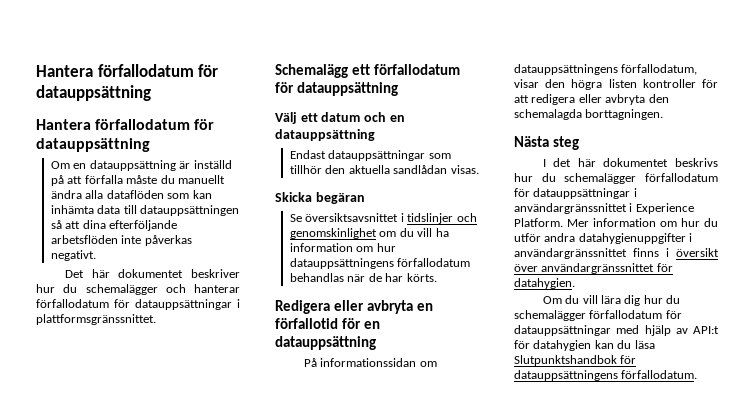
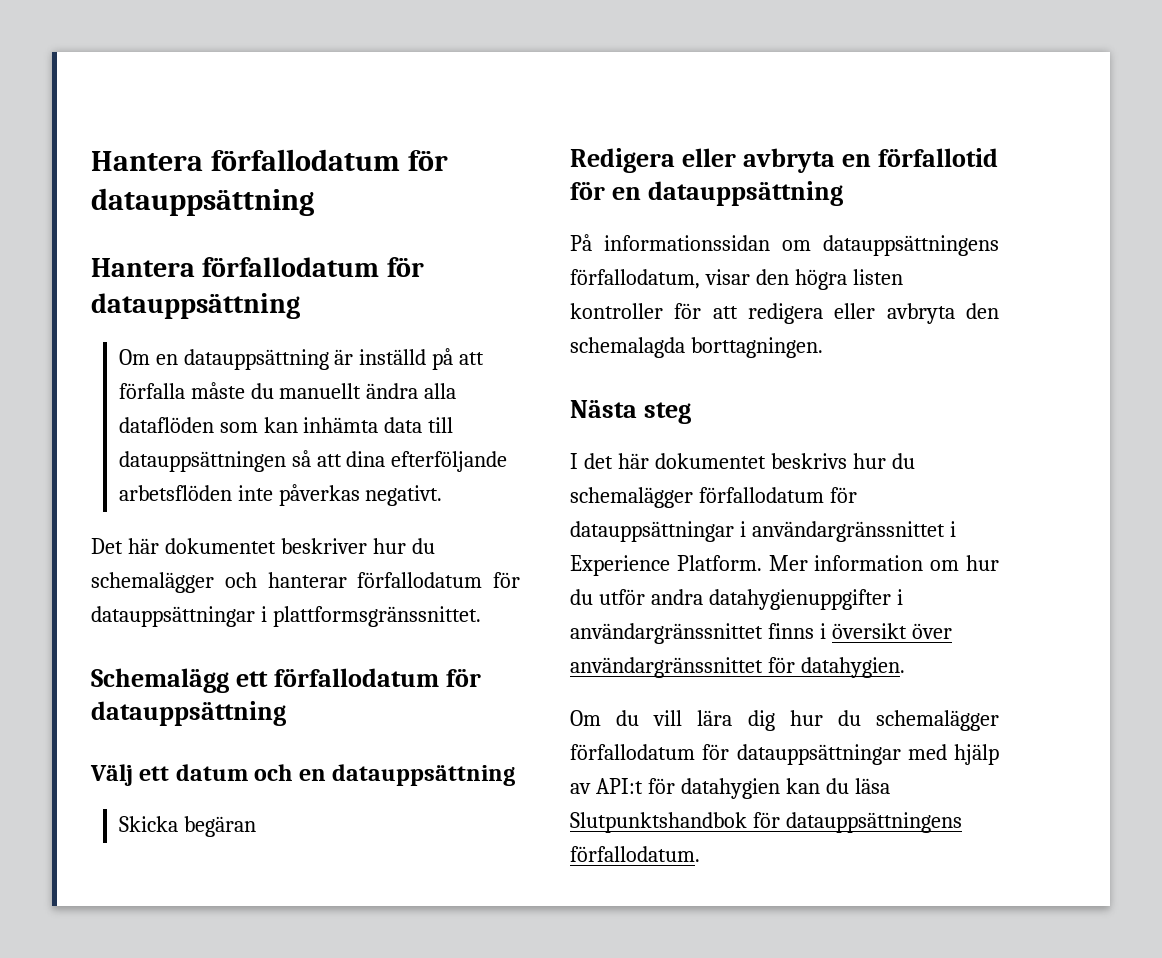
[290,150,451,161] [290,165,479,174] [275,192,365,204] [290,213,477,224] [290,228,449,239] [290,243,396,252] [290,258,471,269] [290,273,437,282] Endast datauppsättningar som tillhör den aktuella sandlådan visas. // Skicka begäran // Se översiktsavsnittet i tidslinjer och genomskinlighet om du vill ha information om hur datauppsättningens förfallodatum behandlas när de har körts. -> [118,816,256,837] Skicka begäran

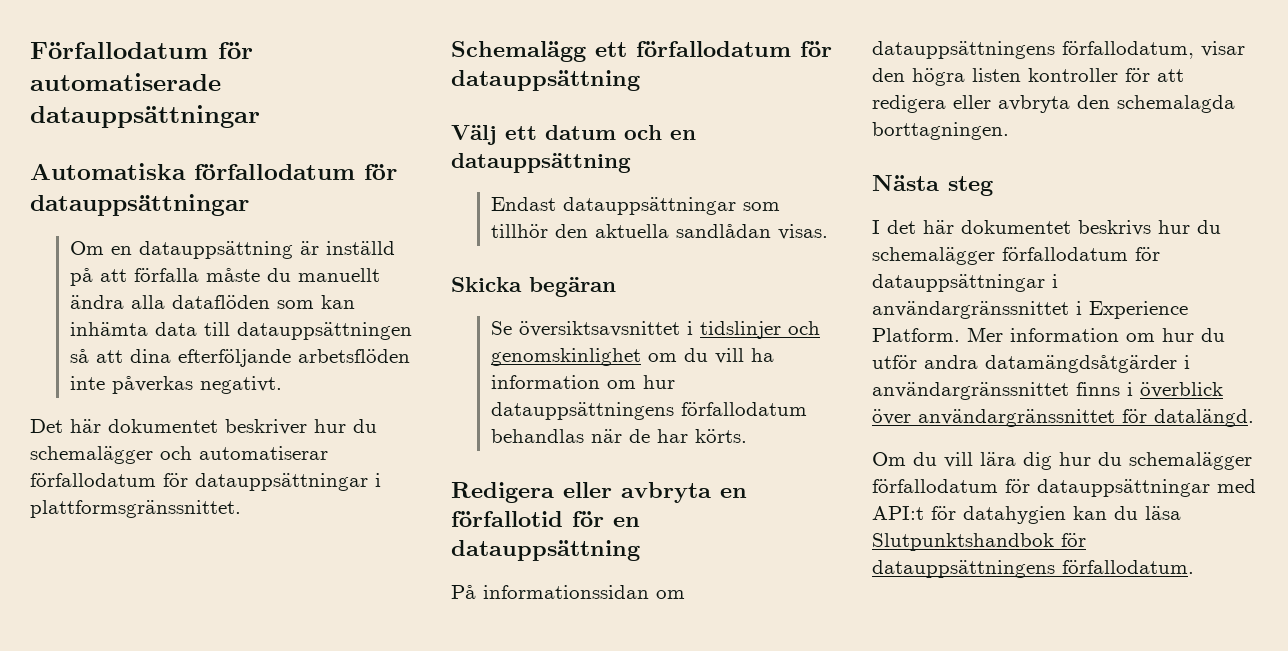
[91,149,449,171] [91,188,314,216] [91,257,424,277] [91,293,300,319] Hantera förfallodatum för datauppsättning // Hantera förfallodatum för datauppsättning -> [30,42,253,59] [30,73,221,91] [30,105,260,128] [30,163,397,180] [30,194,249,216] Förfallodatum för automatiserade datauppsättningar // Automatiska förfallodatum för datauppsättningar
[267,572,347,588] hanterar -> [199,446,328,460] automatiserar
[118,816,256,837] Skicka begäran -> [491,197,781,215] [491,224,829,240] [451,277,616,297] [491,321,821,339] [491,348,775,366] [491,375,676,389] [491,402,808,420] [491,429,748,443] Endast datauppsättningar som tillhör den aktuella sandlådan visas. // Skicka begäran // Se översiktsavsnittet i tidslinjer och genomskinlighet om du vill ha information om hur datauppsättningens förfallodatum behandlas när de har körts.
[708,589,891,610] datahygienuppgifter -> [985,355,1177,373] datamängdsåtgärder
[831,623,907,639] översikt -> [1140,382,1223,398] överblick
[800,657,905,678] datahygien. -> [1154,409,1254,427] datalängd.
[954,744,999,765] [570,783,591,794] hjälp av -> (1256, 486) none

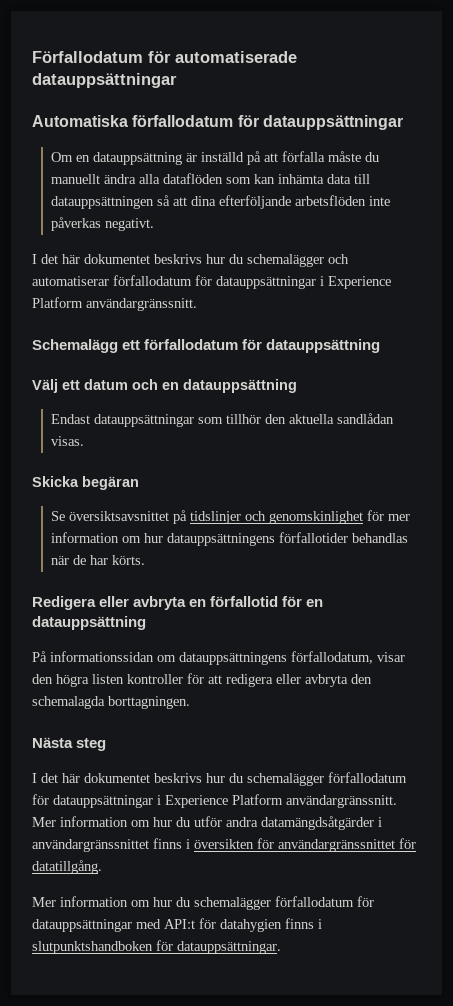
[30,419,307,435] Det här dokumentet beskriver -> [32,254,202,264] I det här dokumentet beskrivs
[30,500,241,518] plattformsgränssnittet. -> [328,276,391,289] [32,297,197,311] Experience Platform användargränssnitt.
[687,321,694,335] i -> [173,510,188,524] på
[648,348,775,364] om du vill ha -> [367,510,411,521] för mer
[681,402,808,416] förfallodatum -> [279,532,349,543] förfallotider
[872,301,1188,319] [872,328,960,342] användargränssnittet i Experience Platform. -> [165,794,397,808] Experience Platform användargränssnitt.
[1140,382,1223,398] [872,409,1254,427] [872,452,1052,470] överblick över användargränssnittet för datalängd. // Om du vill lära dig -> [194,838,416,852] [32,860,102,874] [32,896,150,907] översikten för användargränssnittet för datatillgång. // Mer information om
[1073,506,1181,520] [872,533,1086,551] [872,560,1194,578] kan du läsa Slutpunktshandbok för datauppsättningens förfallodatum. -> [285,918,322,929] [32,940,281,954] finns i slutpunktshandboken för datauppsättningar.

